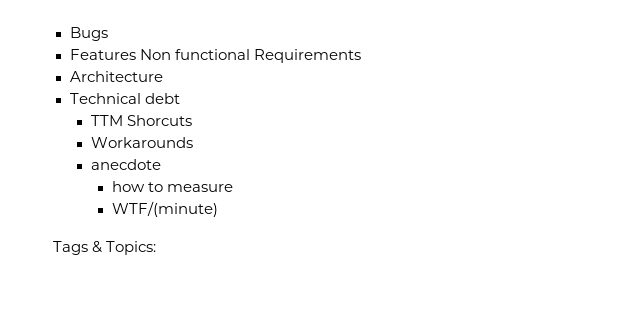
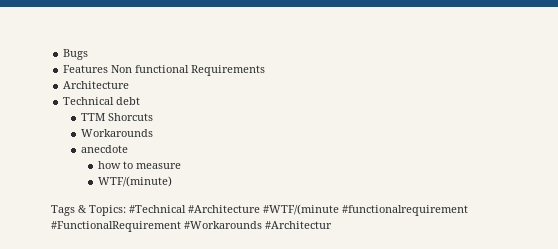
(157, 248) none -> [129,204,468,216] [51,221,332,232] #Technical #Architecture #WTF/(minute #functionalrequirement #FunctionalRequirement #Workarounds #Architectur

